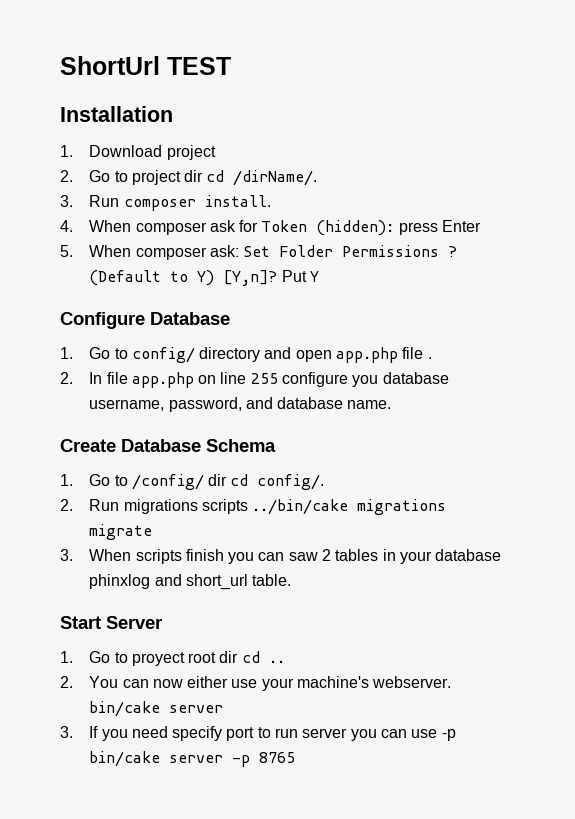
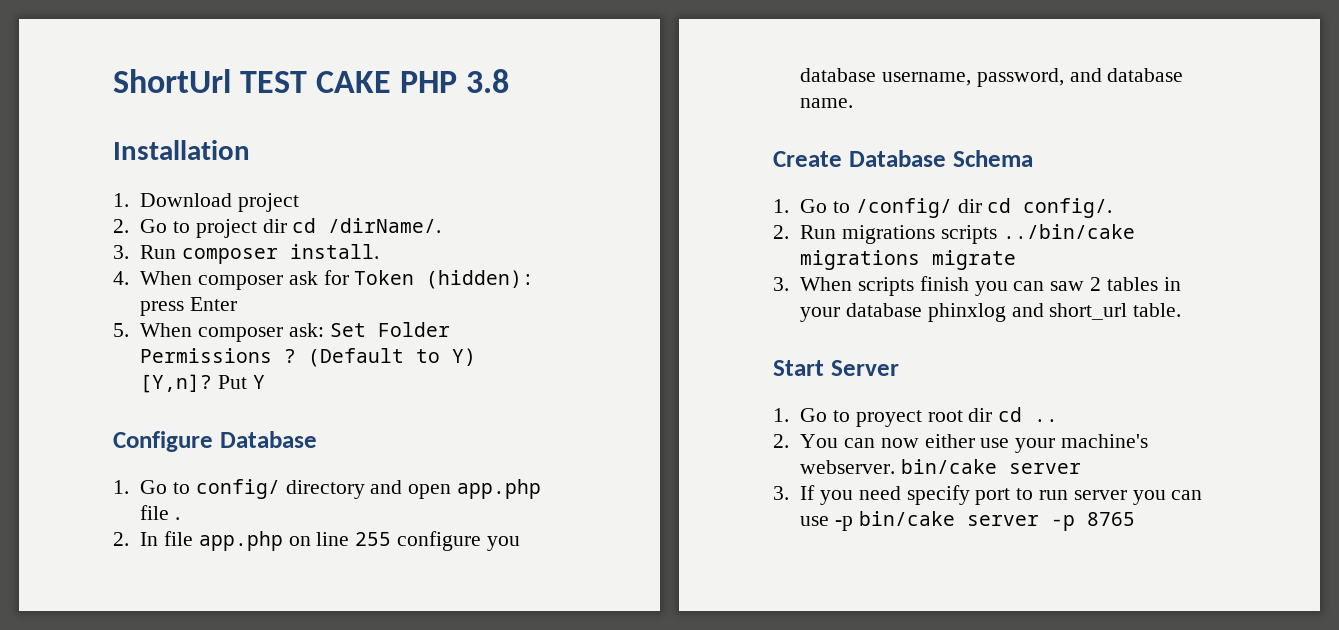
(231, 66) none -> [316,69,510,93] CAKE PHP 3.8

